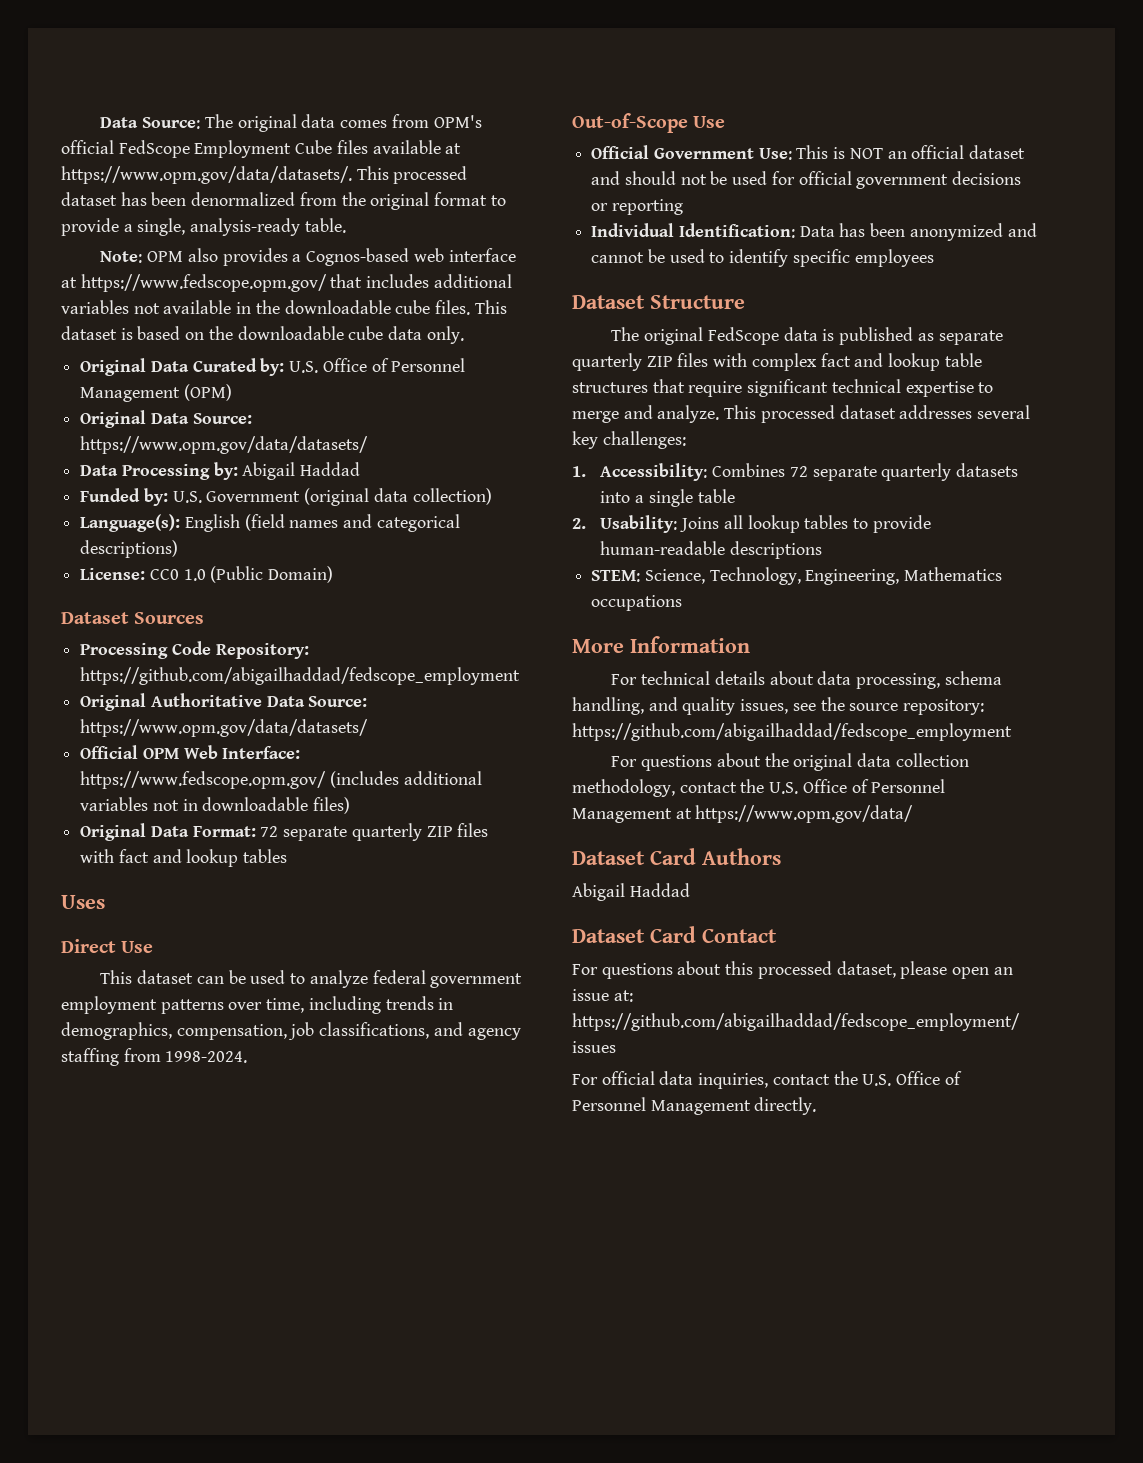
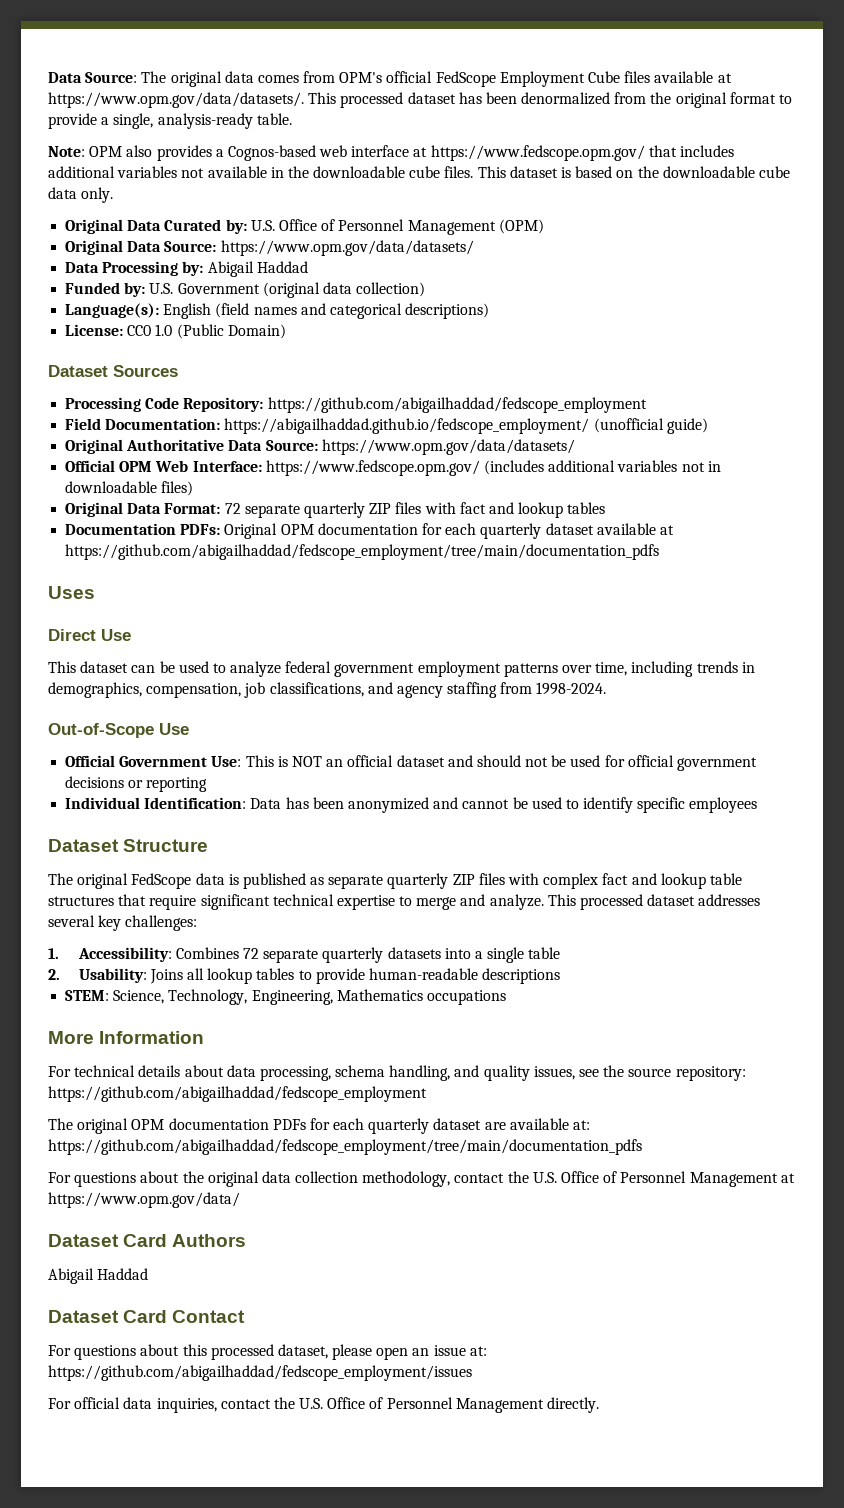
(521, 676) none -> [65,418,708,434] // Field Documentation: https://abigailhaddad.github.io/fedscope_employment/ (unofficial guide)
(288, 856) none -> [65,523,674,539] [65,544,660,560] // Documentation PDFs: Original OPM documentation for each quarterly dataset available at https://github.com/abigailhaddad/fedscope_employment/tree/main/documentation_pdfs
(1012, 732) none -> [48,1118,591,1134] [48,1139,642,1155] // The original OPM documentation PDFs for each quarterly dataset are available at: https://github.com/abigailhaddad/fedscope_employment/tree/main/documentation_pdfs

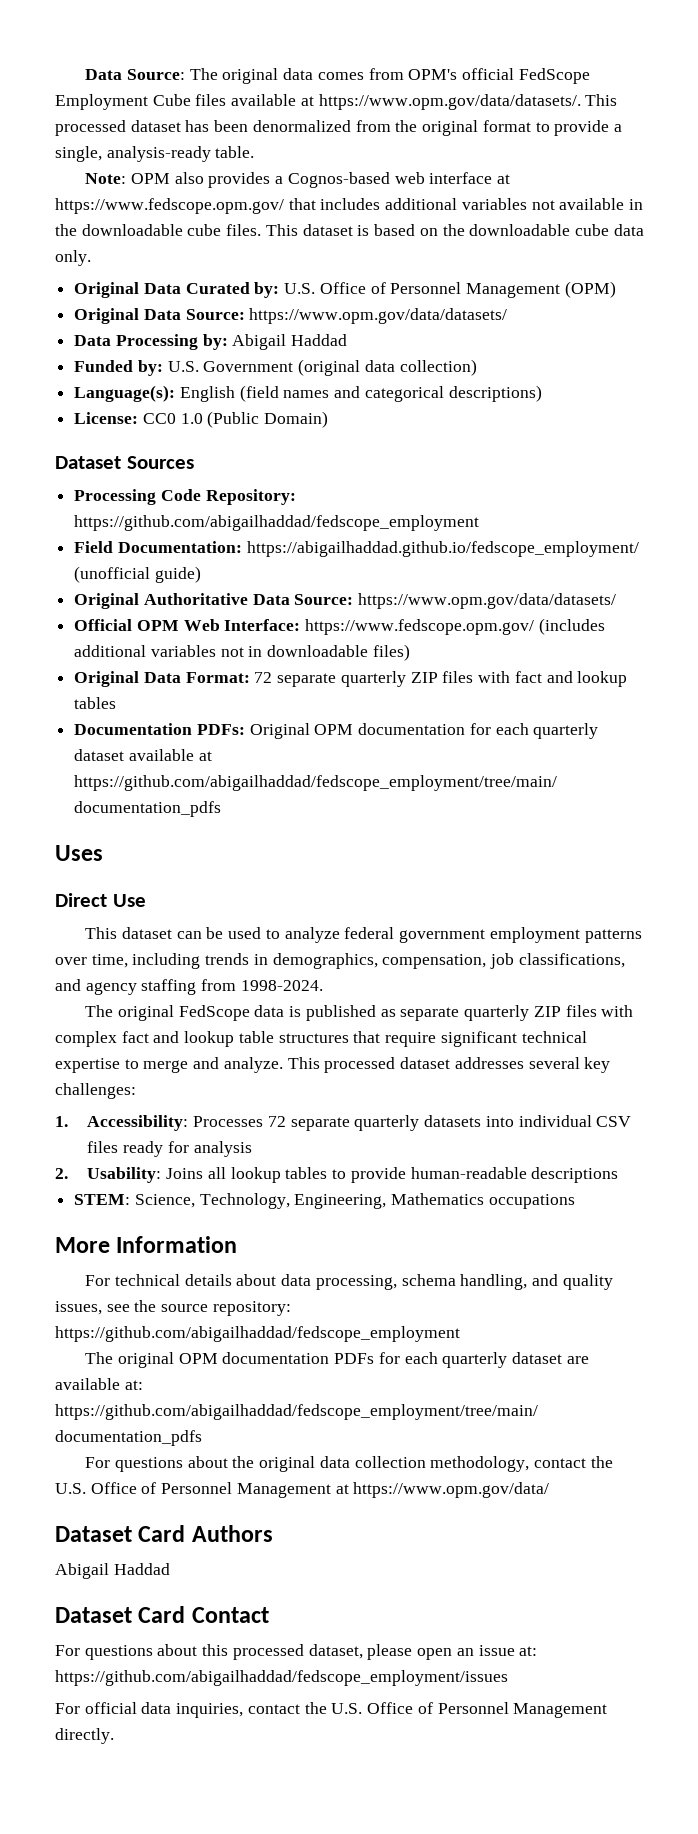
[48,723,189,738] [65,755,758,771] [65,776,208,792] [65,797,758,813] [48,839,209,852] // Out-of-Scope Use // Official Government Use: This is NOT an official dataset and should not be used for official government decisions or reporting // Individual Identification: Data has been anonymized and cannot be used to identify specific employees // Dataset Structure -> (323, 985) none
[175,947,239,959] Combines -> [193,1116,264,1127] Processes
[474,947,561,963] a single table -> [518,1115,632,1127] [87,1141,252,1157] individual CSV files ready for analysis

